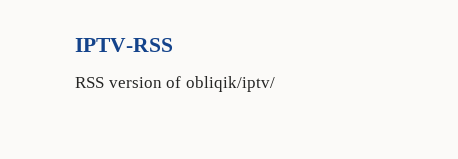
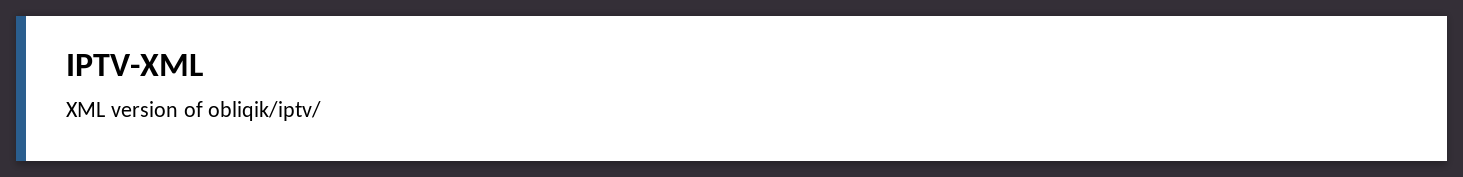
[75,38,173,52] [75,77,104,88] IPTV-RSS // RSS -> [66,54,203,76] [66,102,105,117] IPTV-XML // XML

